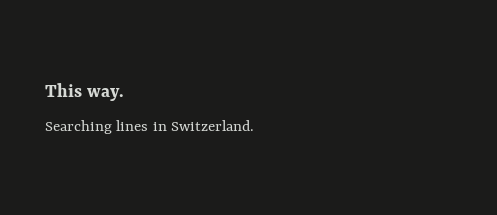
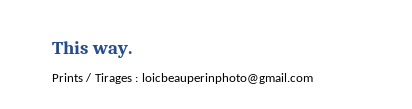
[45,120,255,134] Searching lines in Switzerland. -> [52,73,313,84] Prints / Tirages : loicbeauperinphoto@gmail.com

